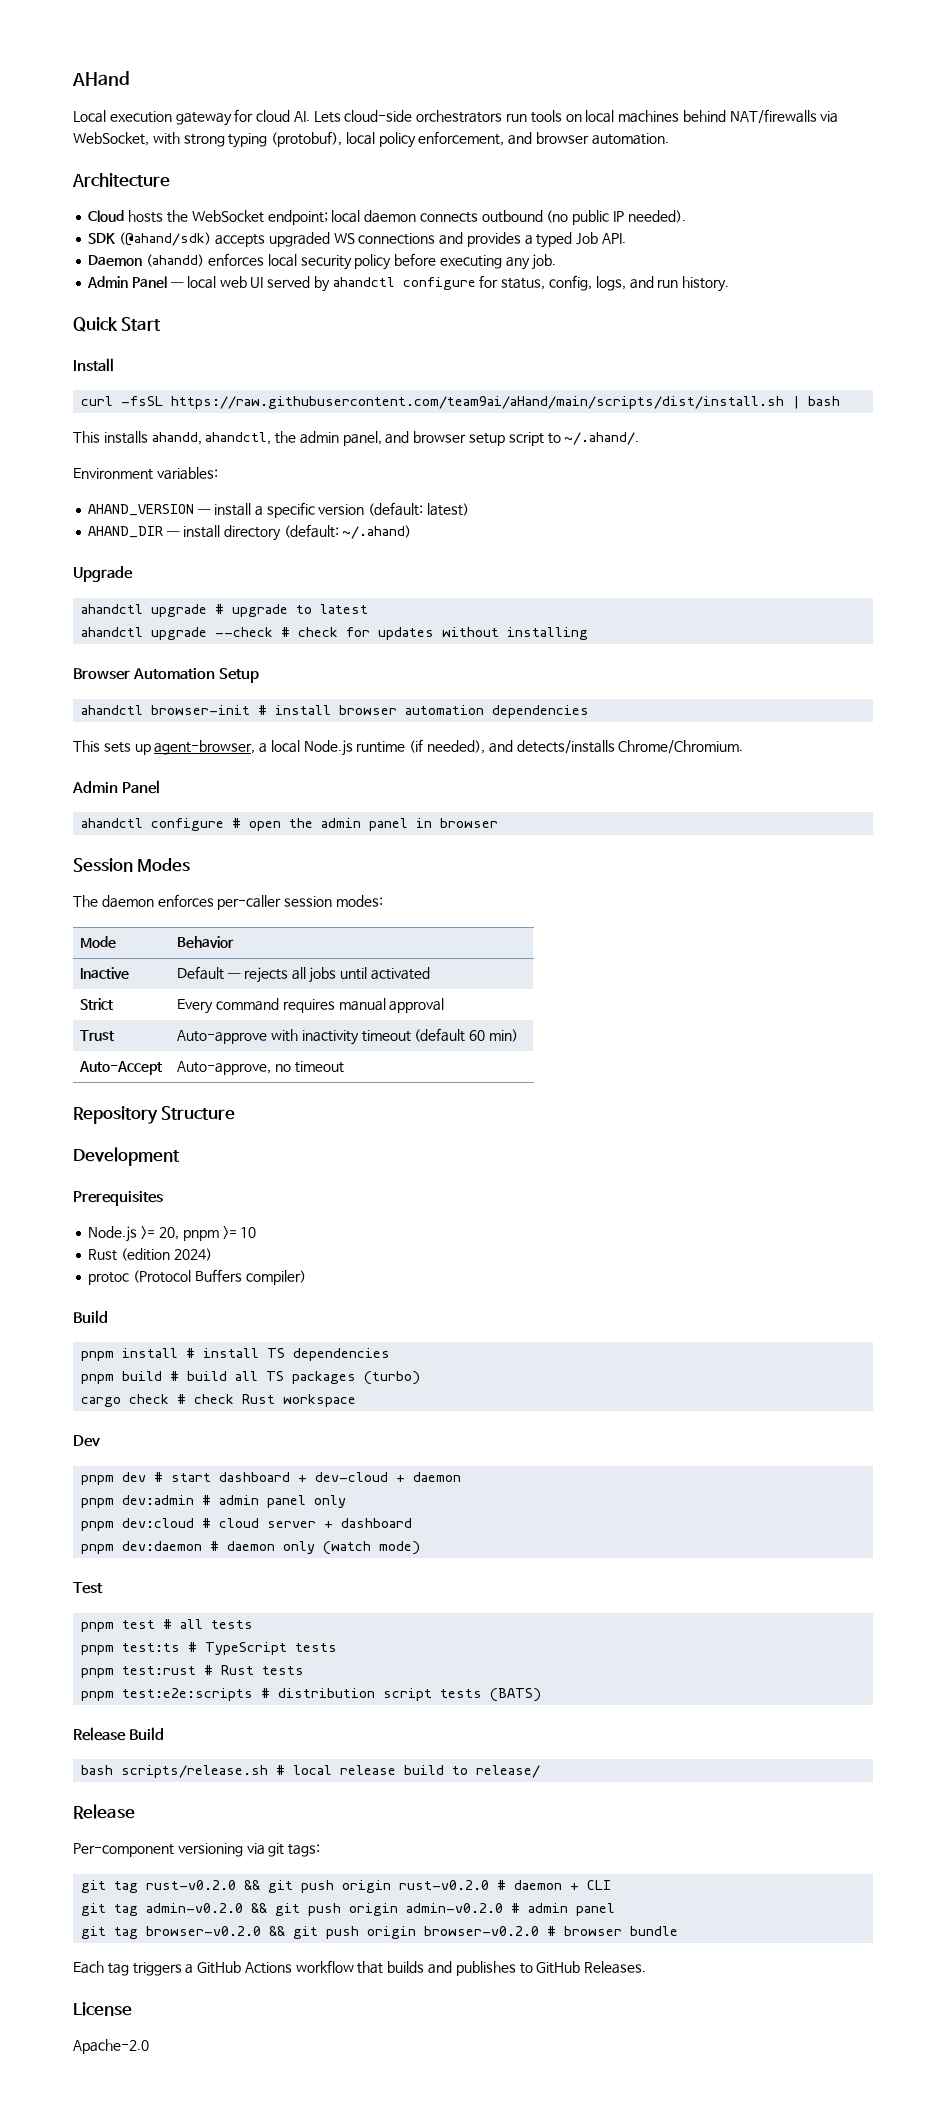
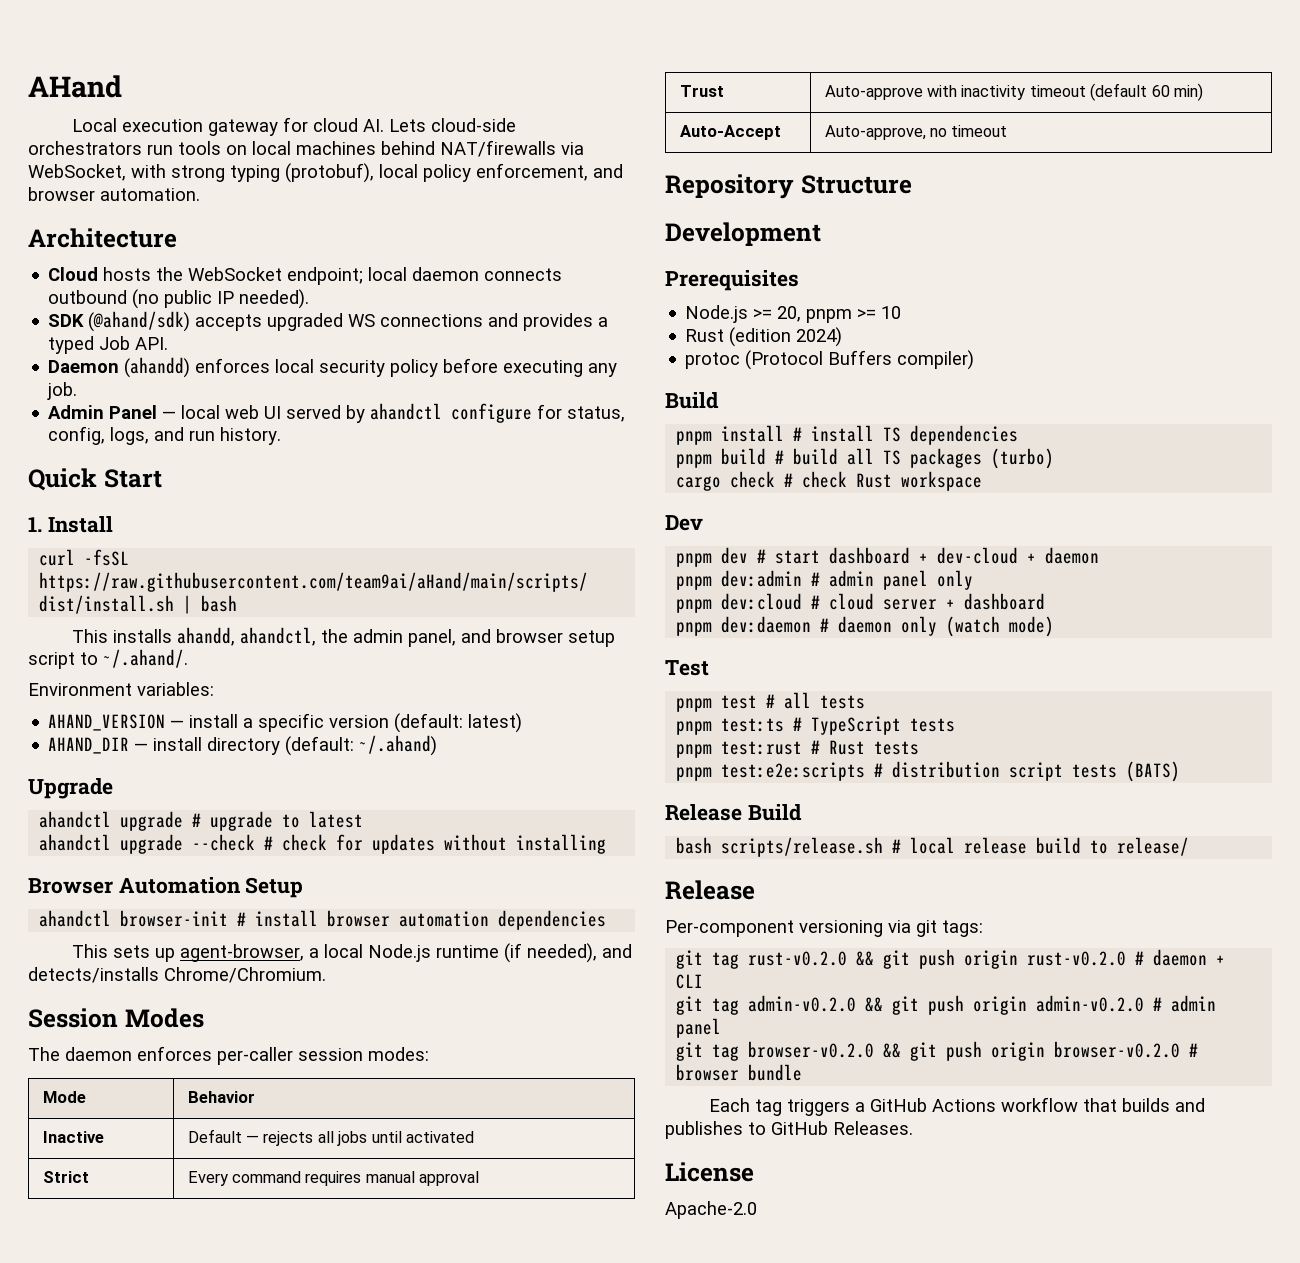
(162, 324) none -> [28,517,42,532] 1.
[72,780,161,794] [81,818,499,831] // Admin Panel // ahandctl configure # open the admin panel in browser -> (326, 975) none

